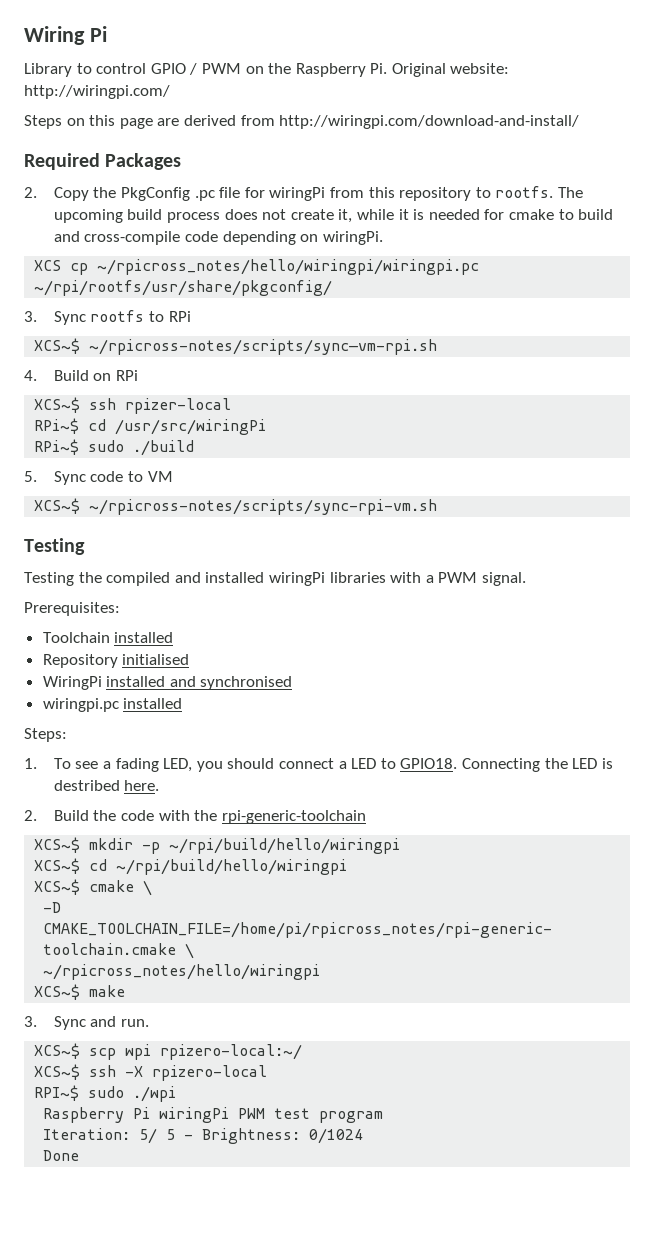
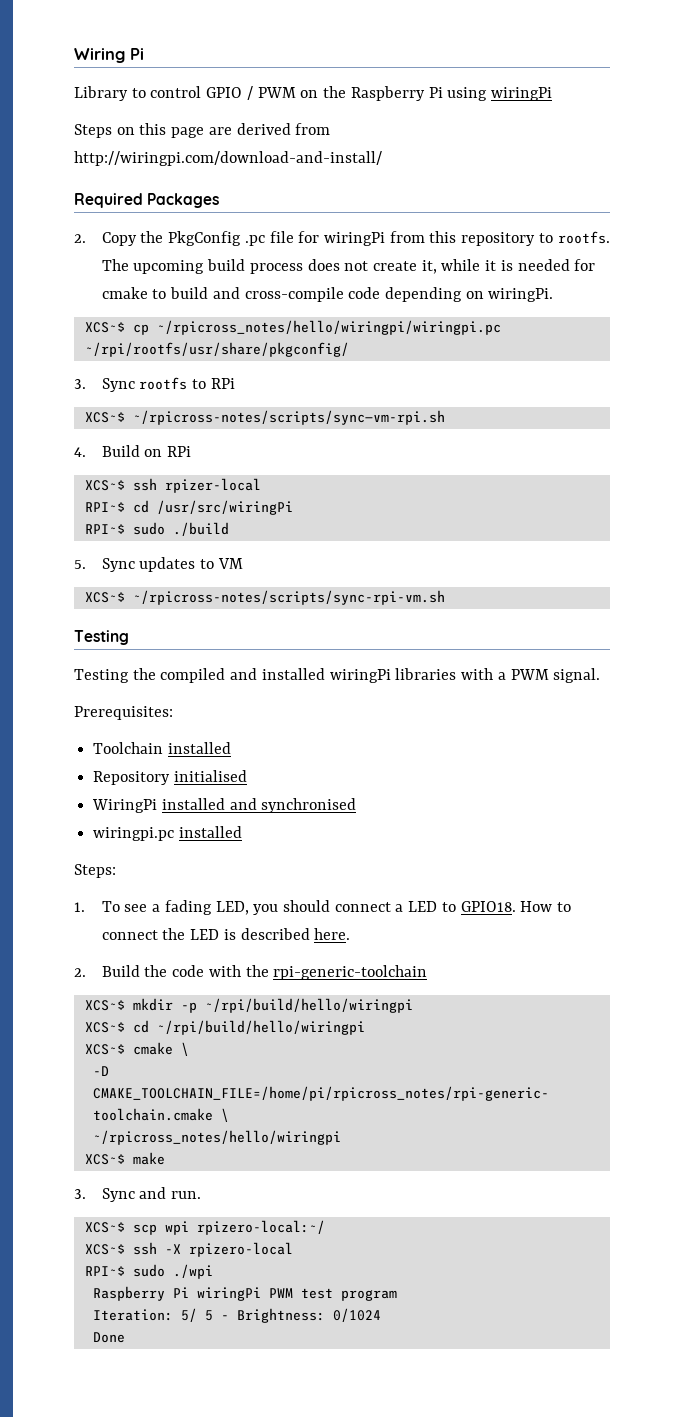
[370,63,510,77] [24,85,170,99] Pi. Original website: http://wiringpi.com/ -> [428,87,552,101] Pi using wiringPi
[34,260,62,271] XCS -> [84,322,125,333] XCS~$
[34,418,80,434] RPi~$ -> [84,502,125,512] RPI~$
[34,439,80,455] RPi~$ -> [84,524,125,534] RPI~$
[90,471,124,482] code -> [139,557,196,572] updates
[461,758,540,772] Connecting -> [520,901,572,912] [101,930,158,940] How to connect
[53,780,120,791] destribed -> [240,928,310,940] described

